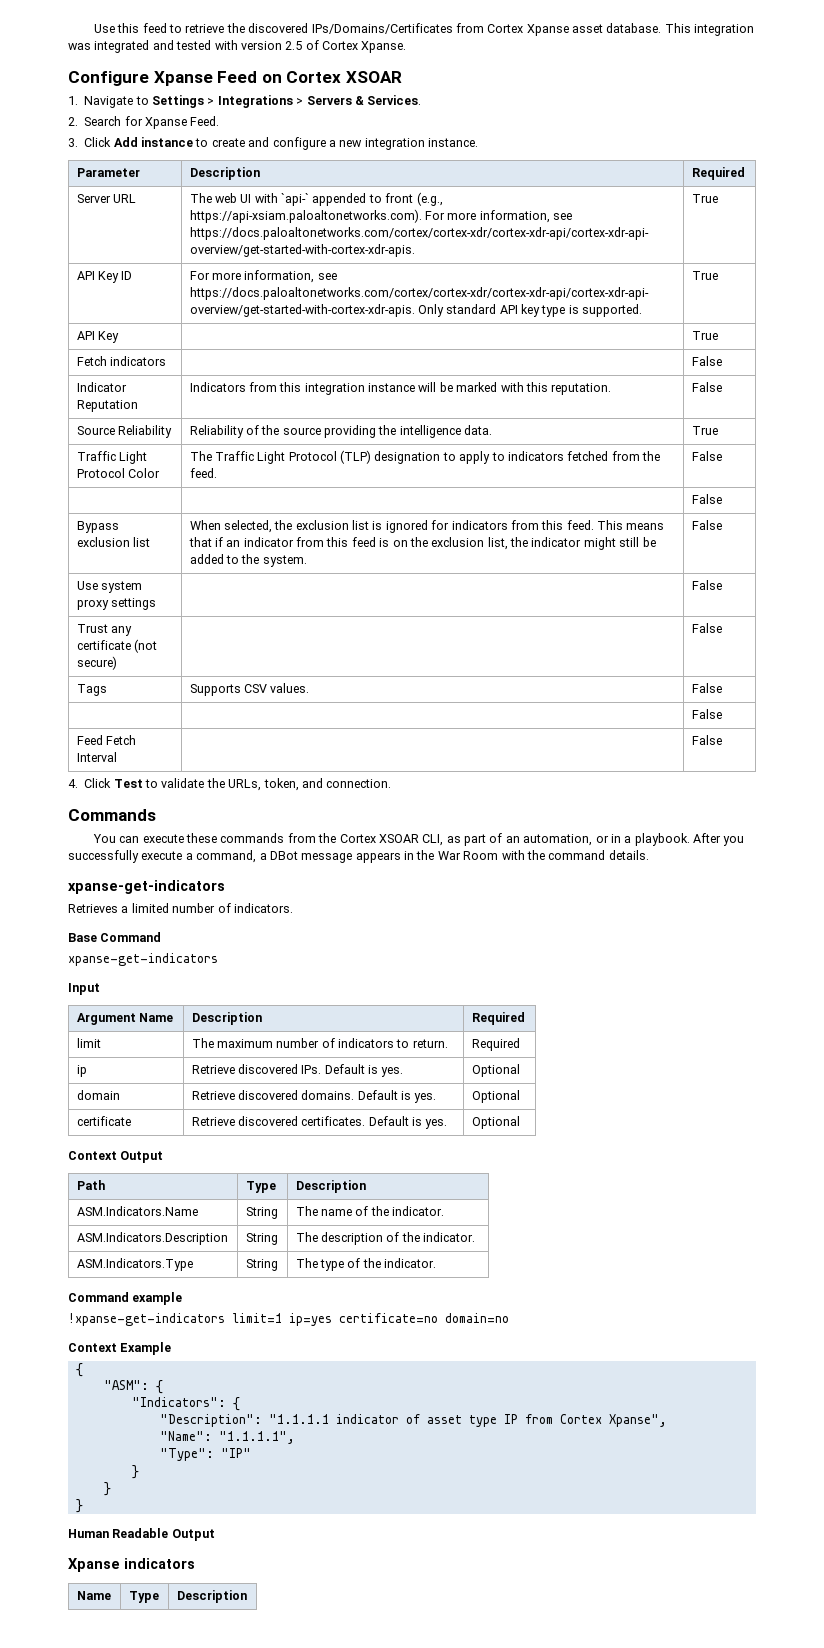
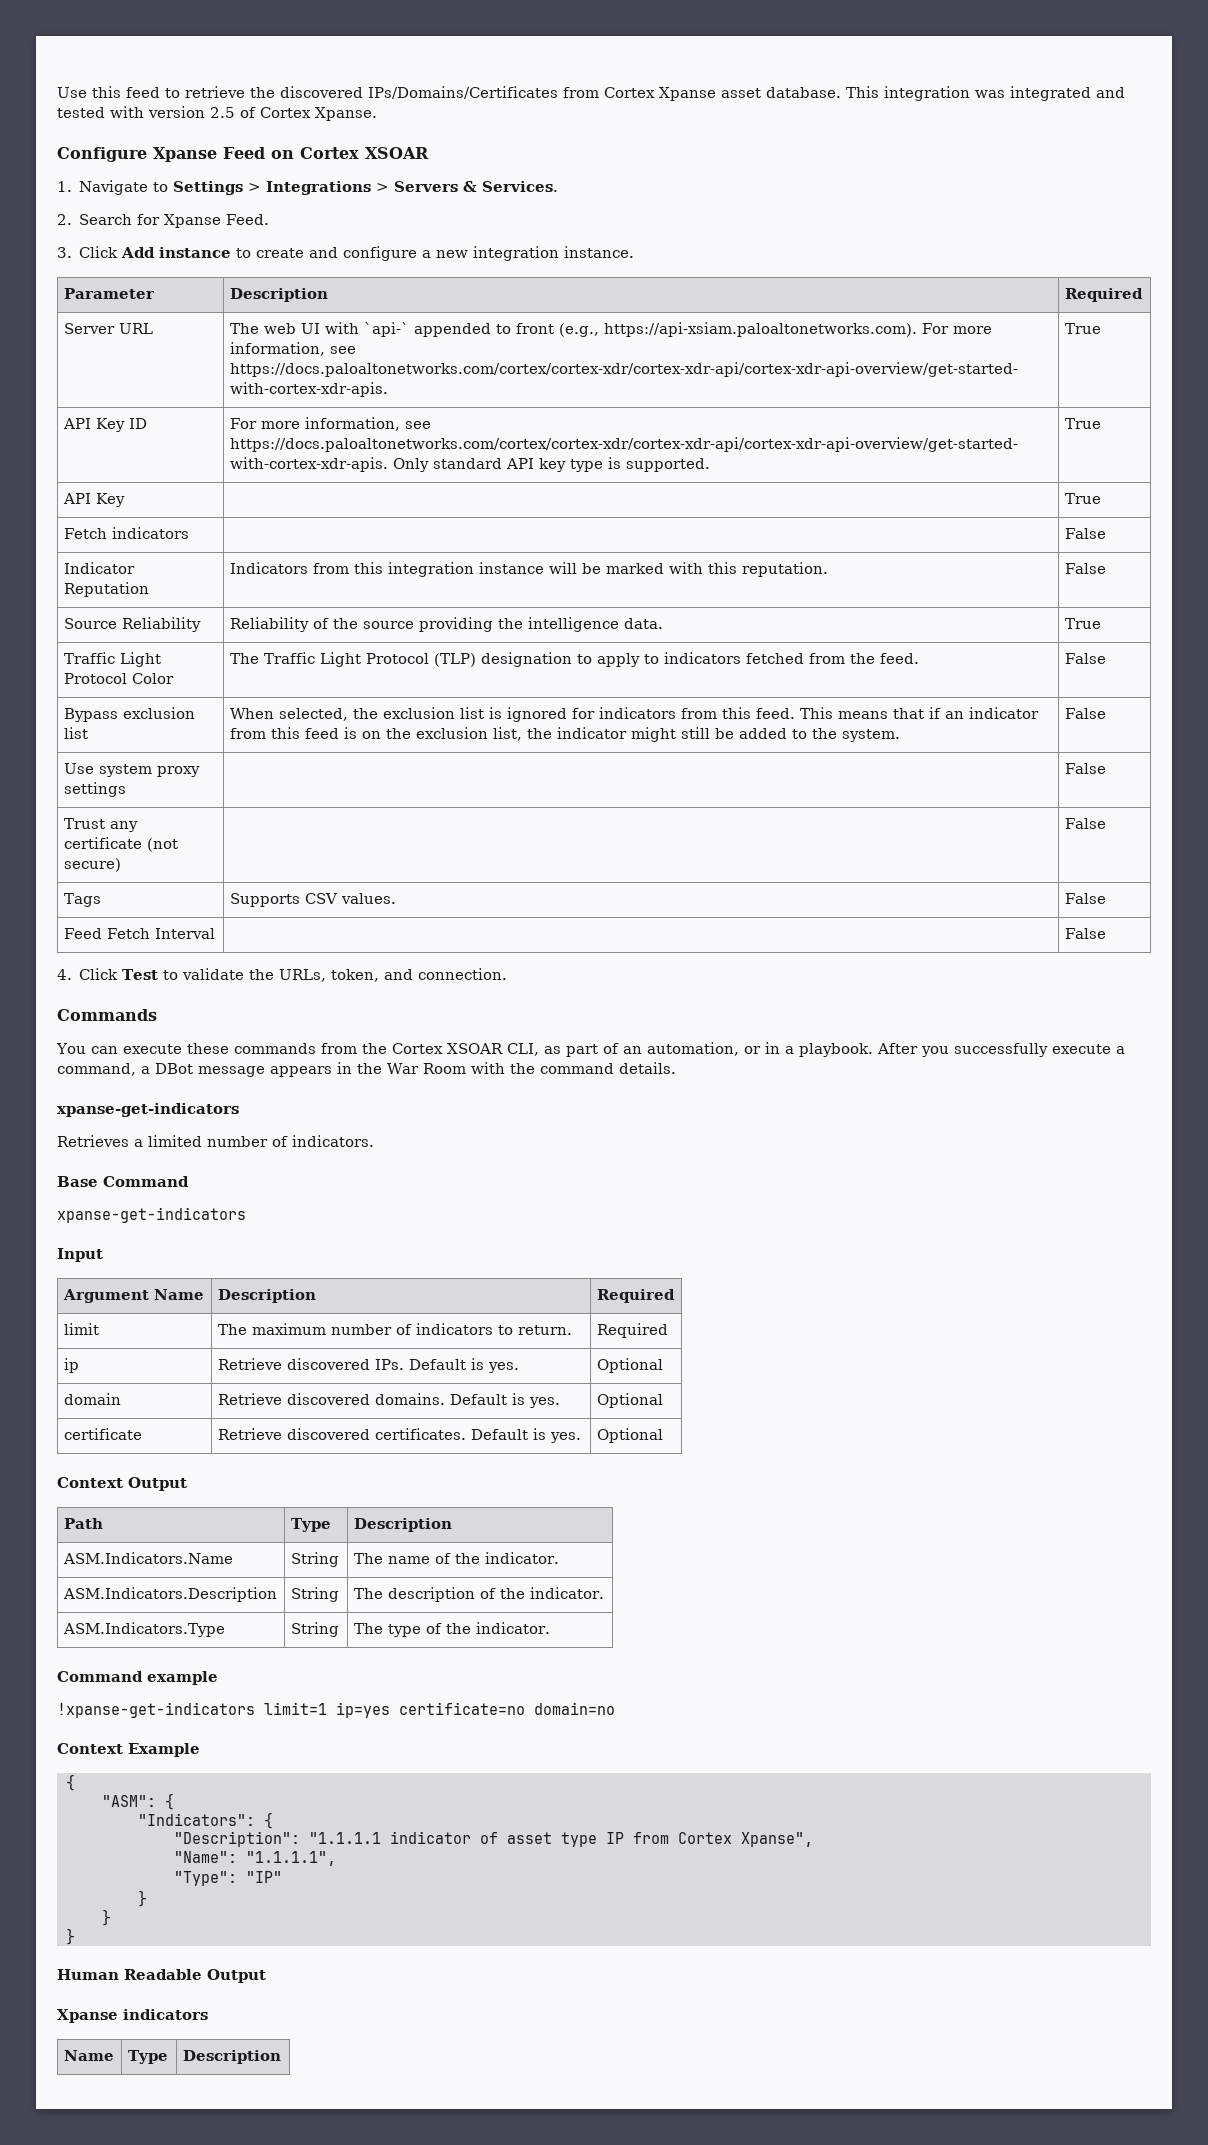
[691,494,722,504] // | | False -> (1106, 658) none
[691,709,722,719] // | | False -> (1106, 898) none

